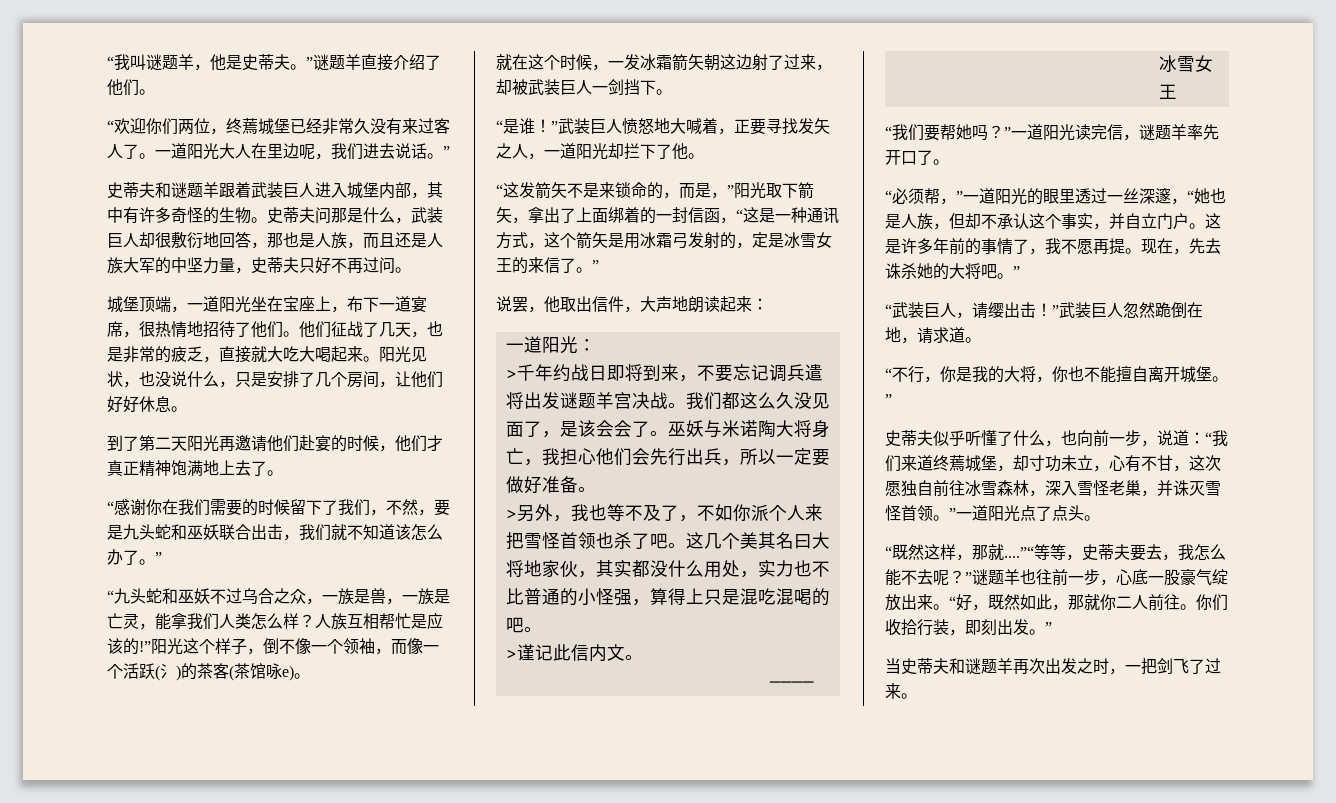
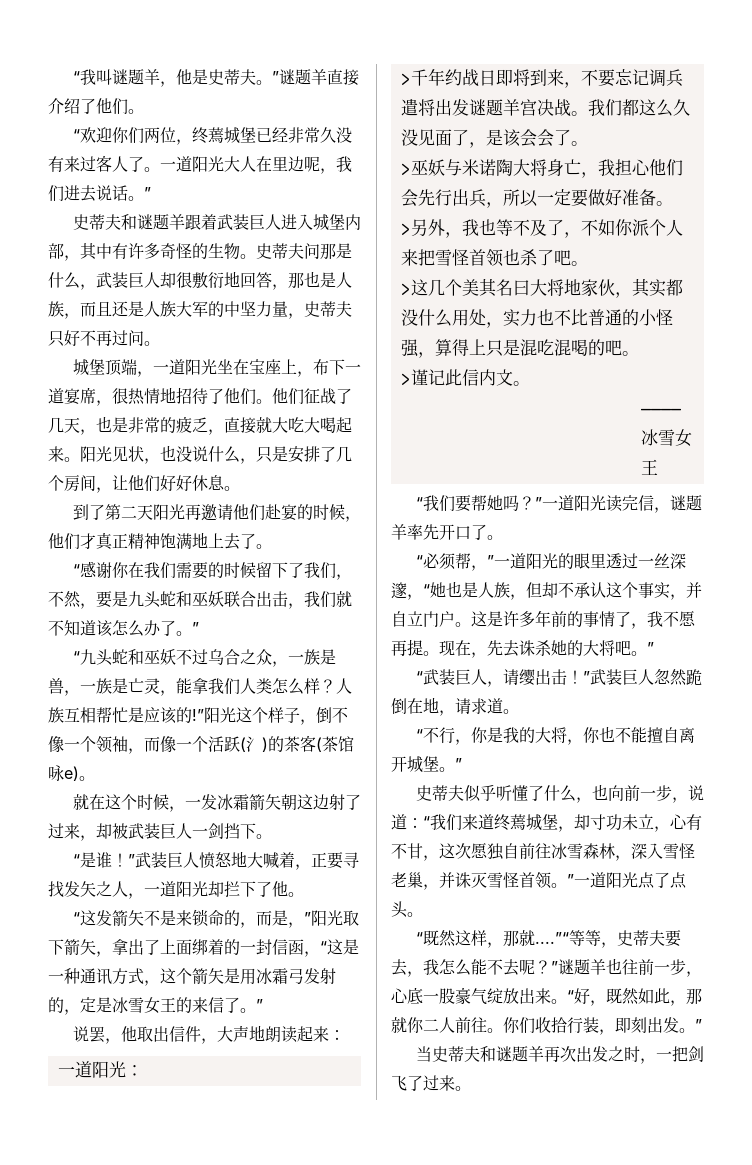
(668, 433) none -> [400,163,411,175] // >
(686, 545) none -> [400,283,411,295] // >

